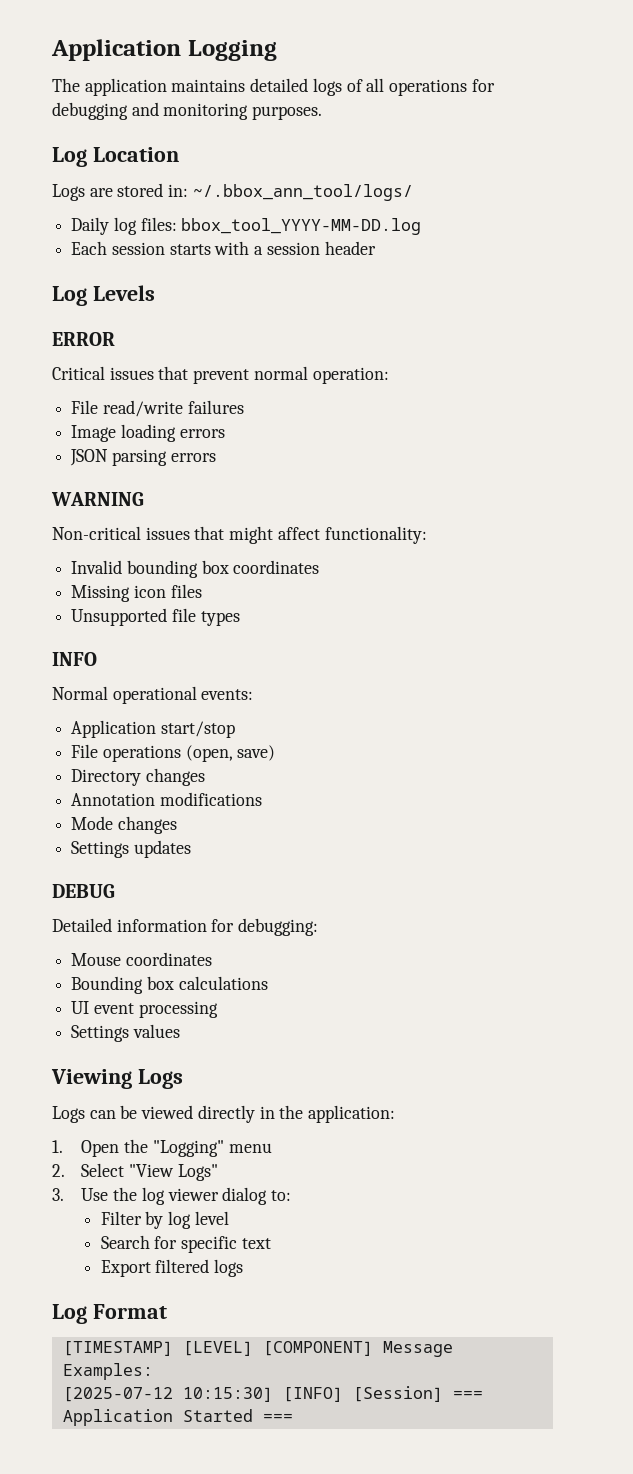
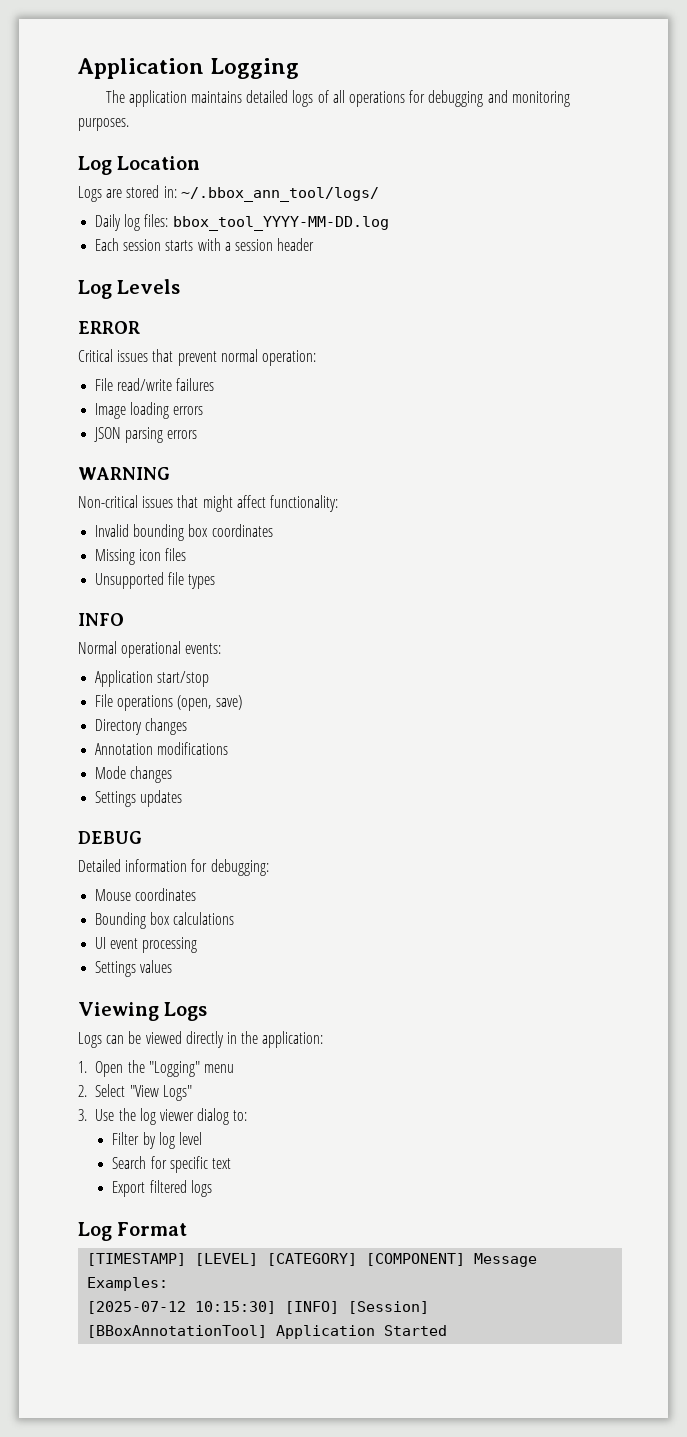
(253, 1348) none -> [267,1253,358,1266] [CATEGORY]
[452,1390,483,1399] === -> [87,1325,268,1338] [BBoxAnnotationTool]
[262,1413,293,1422] === -> (448, 1330) none

